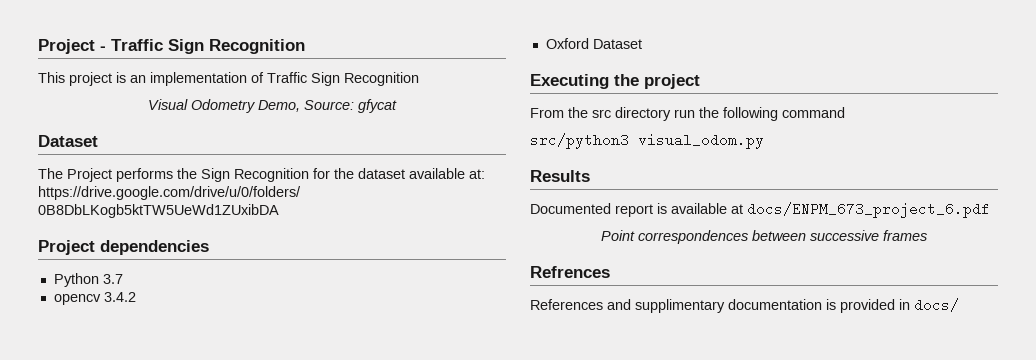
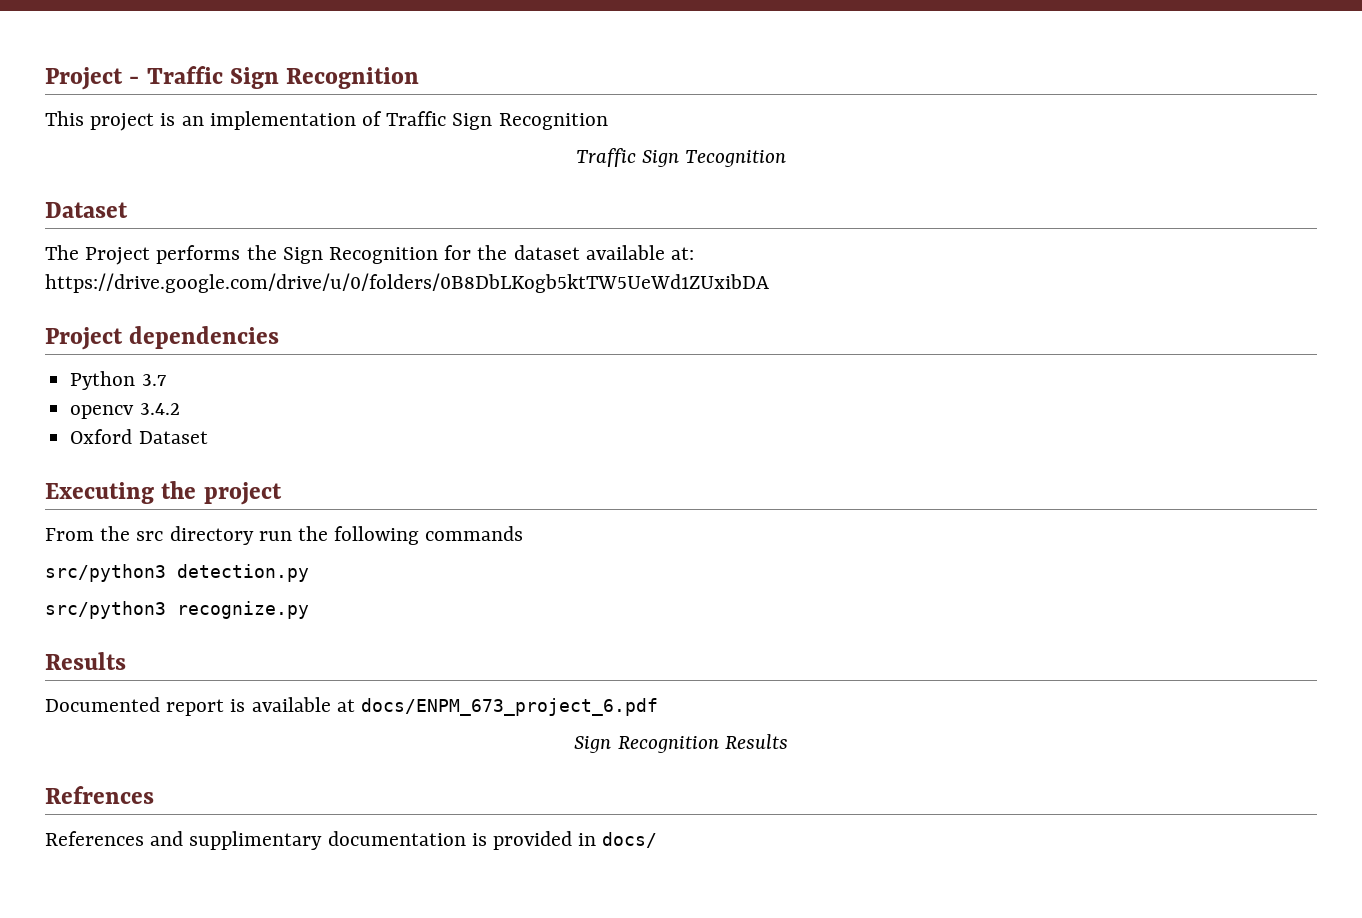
[148,99,397,113] Visual Odometry Demo, Source: gfycat -> [575,148,787,167] Traffic Sign Tecognition
[782,107,845,118] [530,133,764,149] command // src/python3 visual_odom.py -> [425,526,524,541] [45,564,309,582] [45,601,309,619] commands // src/python3 detection.py // src/python3 recognize.py
[601,230,927,244] Point correspondences between successive frames -> [574,734,788,753] Sign Recognition Results

